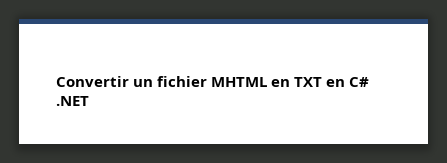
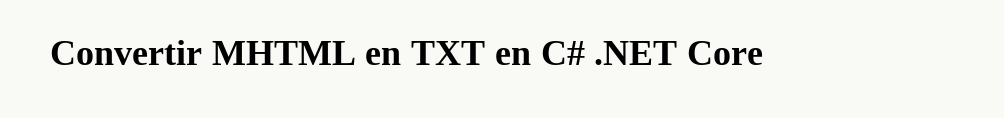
[133,76,208,87] un fichier -> (202, 52) none
(89, 101) none -> [687,41,764,65] Core

